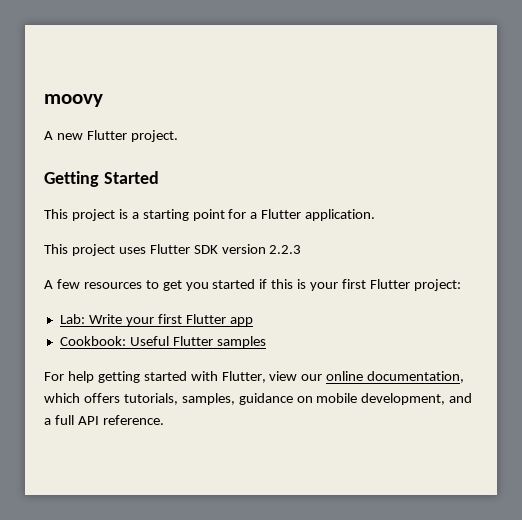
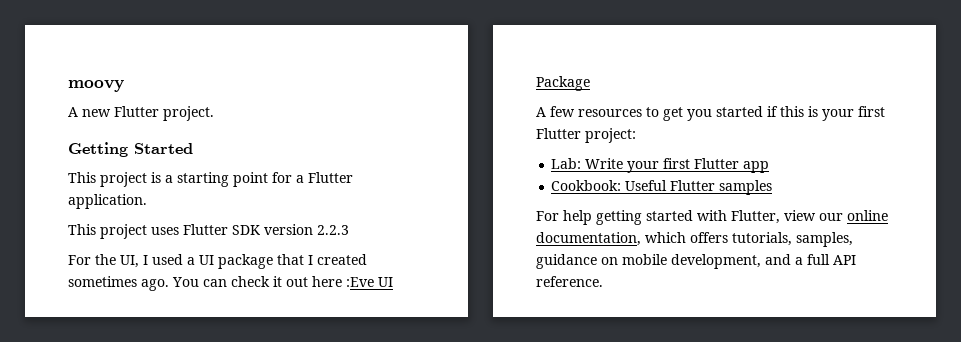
(302, 249) none -> [68,254,367,269] [68,276,393,291] [536,76,590,91] // For the UI, I used a UI package that I created sometimes ago. You can check it out here :Eve UI Package

